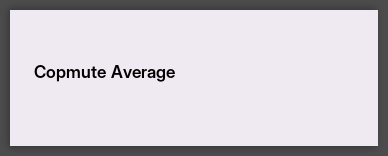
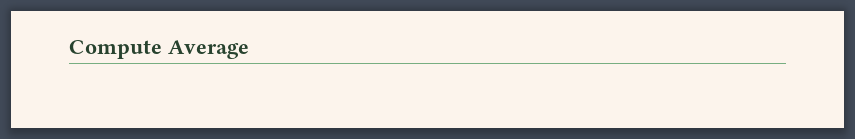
[34,65,106,82] Copmute -> [69,40,162,59] Compute

